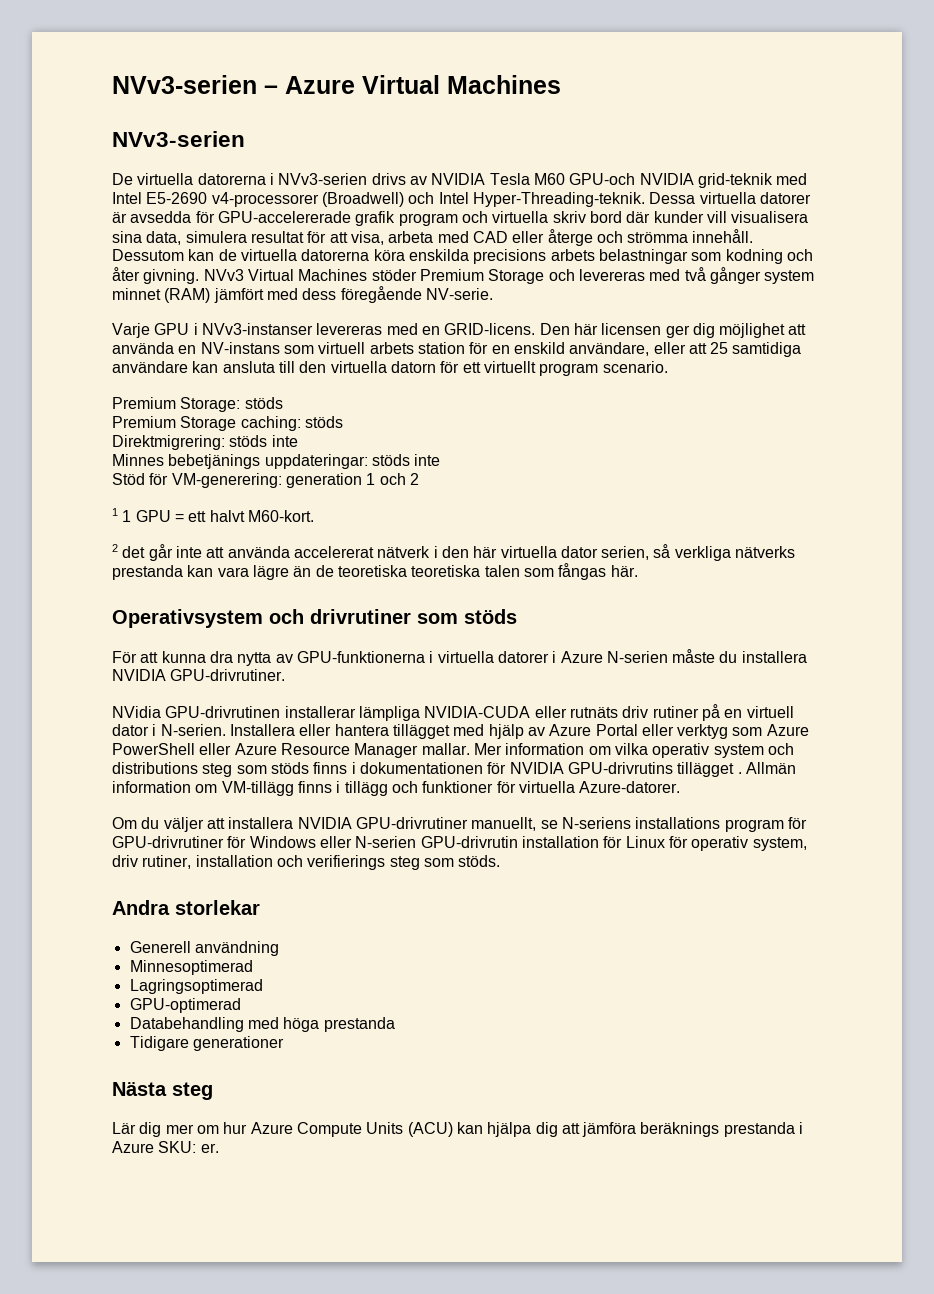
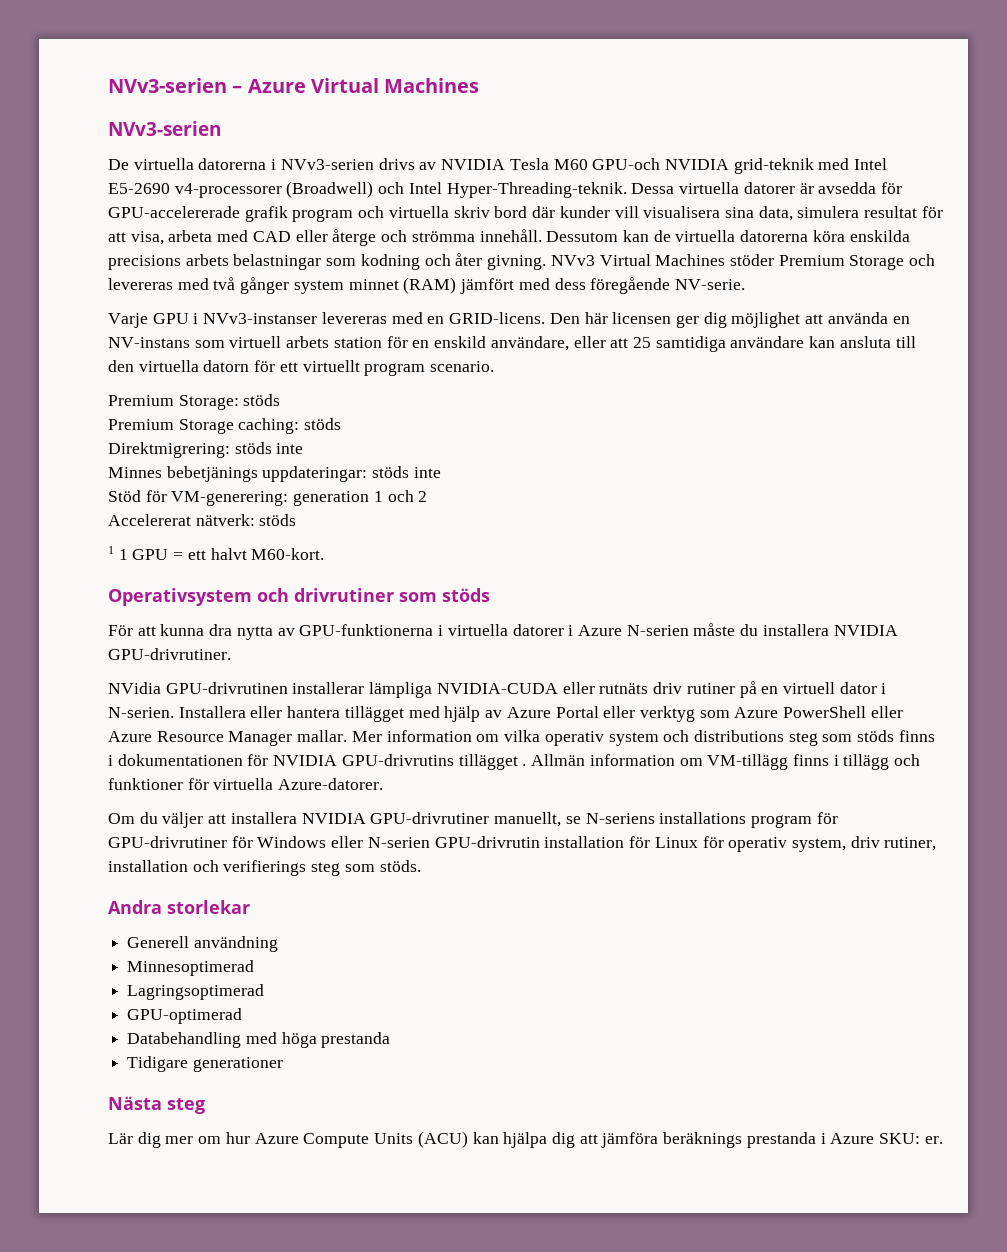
(419, 479) none -> [108,514,297,526] // Accelererat nätverk: stöds
[112,544,796,561] [112,563,638,580] // 2 det går inte att använda accelererat nätverk i den här virtuella dator serien, så verkliga nätverks prestanda kan vara lägre än de teoretiska teoretiska talen som fångas här. -> (325, 554) none

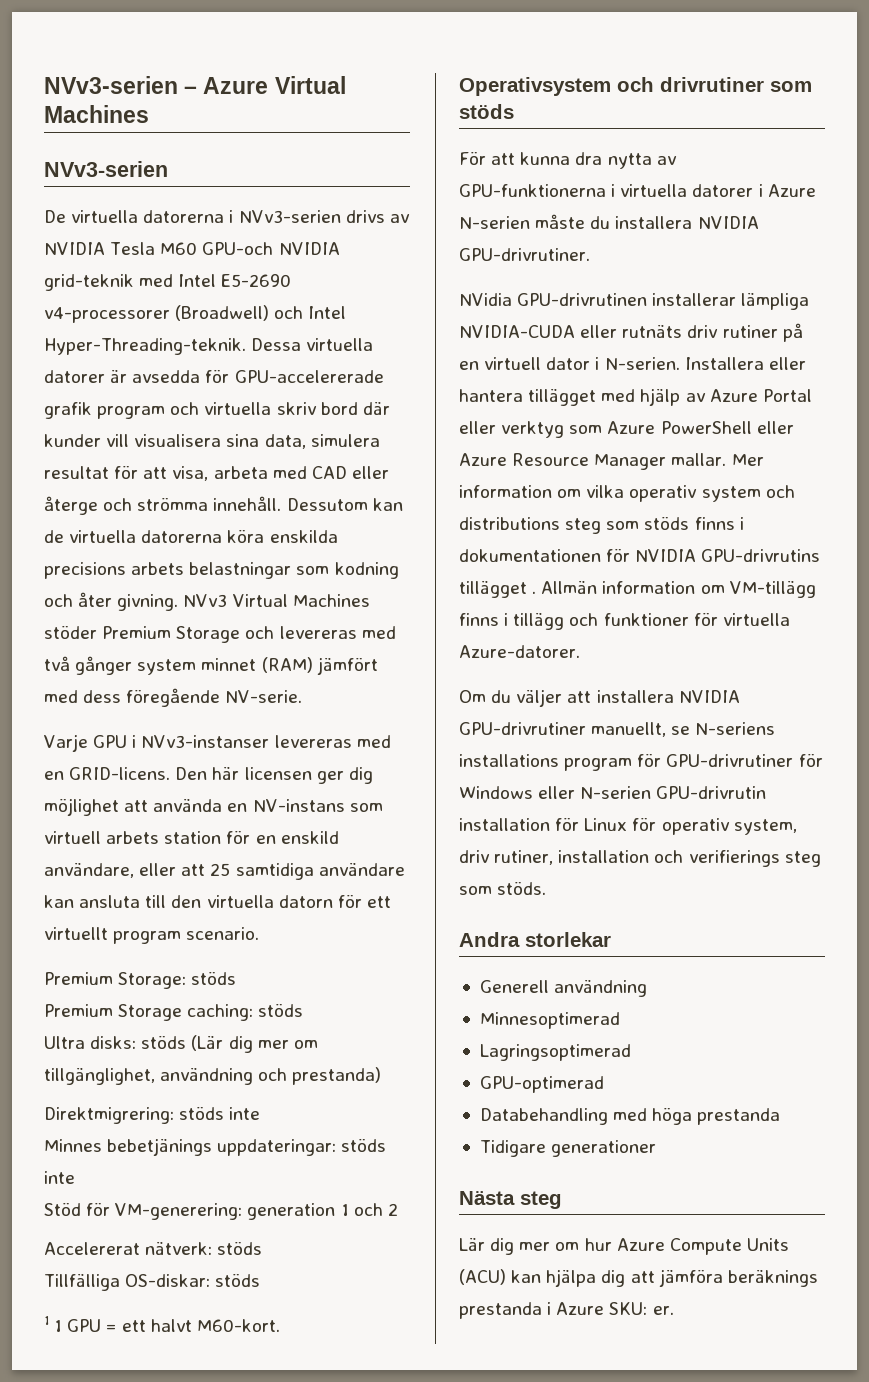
(342, 424) none -> [44,1035,318,1053] [44,1067,382,1085] // Ultra disks: stöds (Lär dig mer om tillgänglighet, användning och prestanda)
(297, 520) none -> [44,1273,261,1291] // Tillfälliga OS-diskar: stöds

